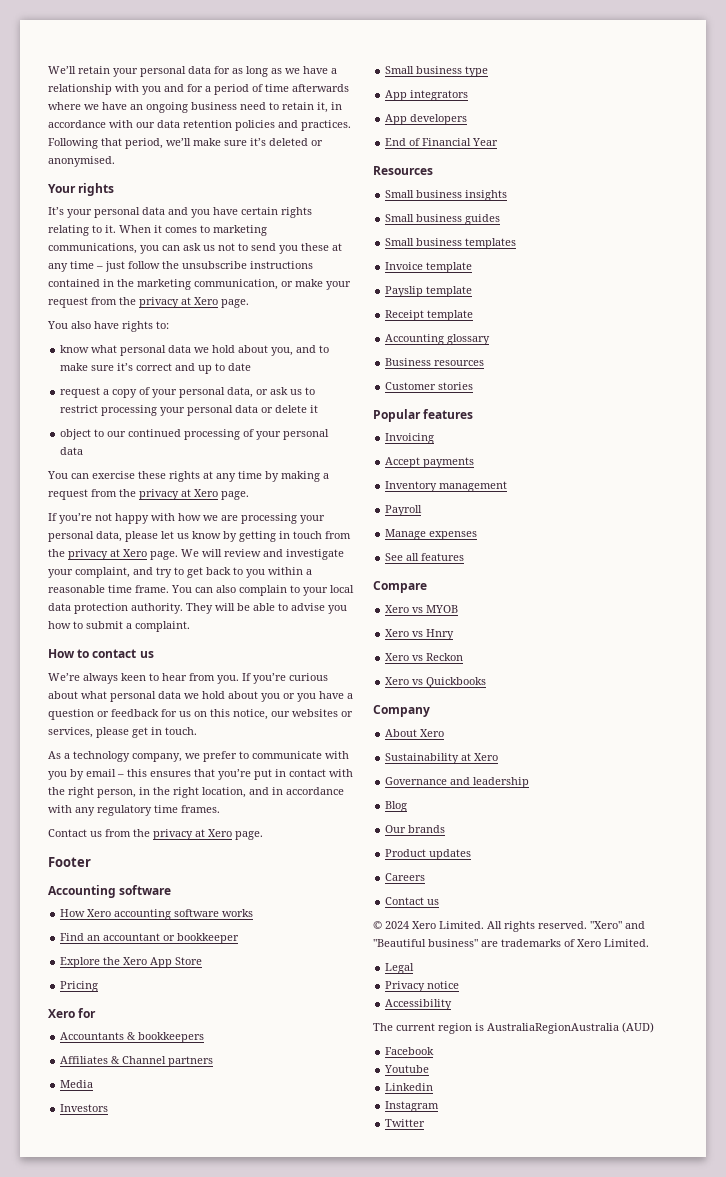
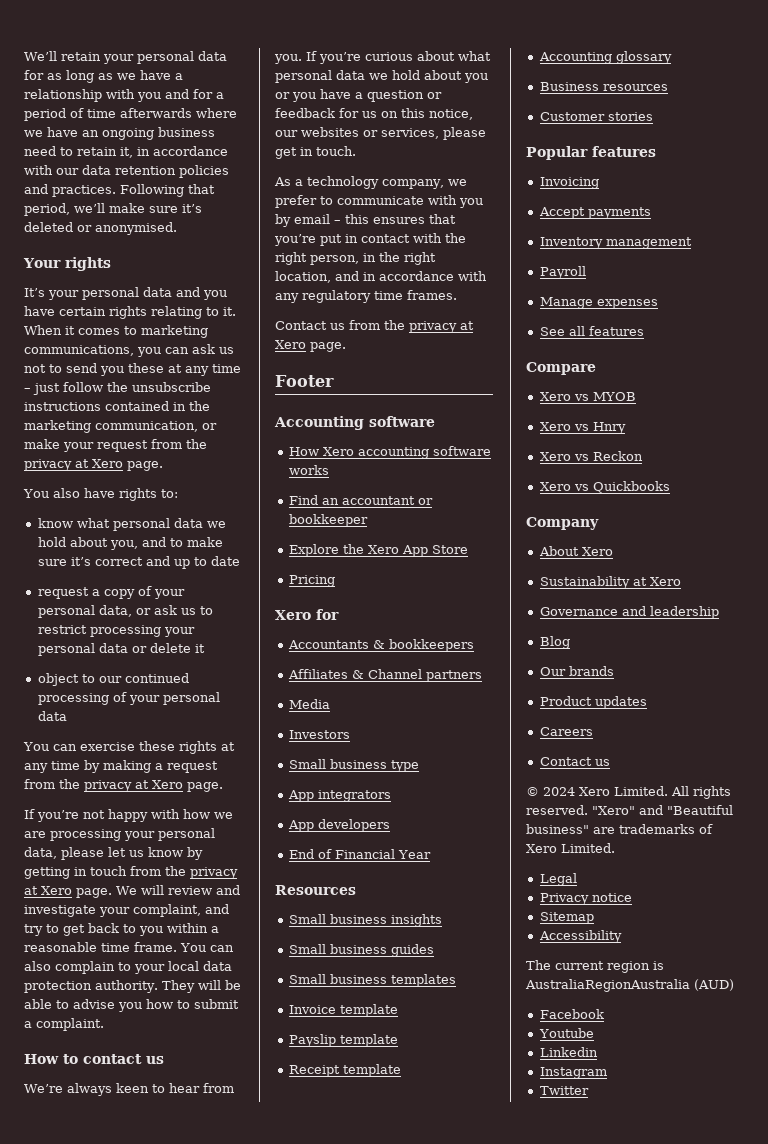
(460, 985) none -> [539,912,594,924] // Sitemap

